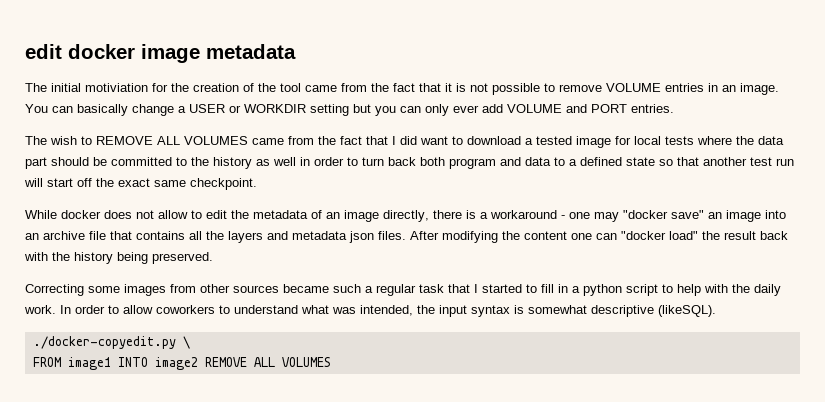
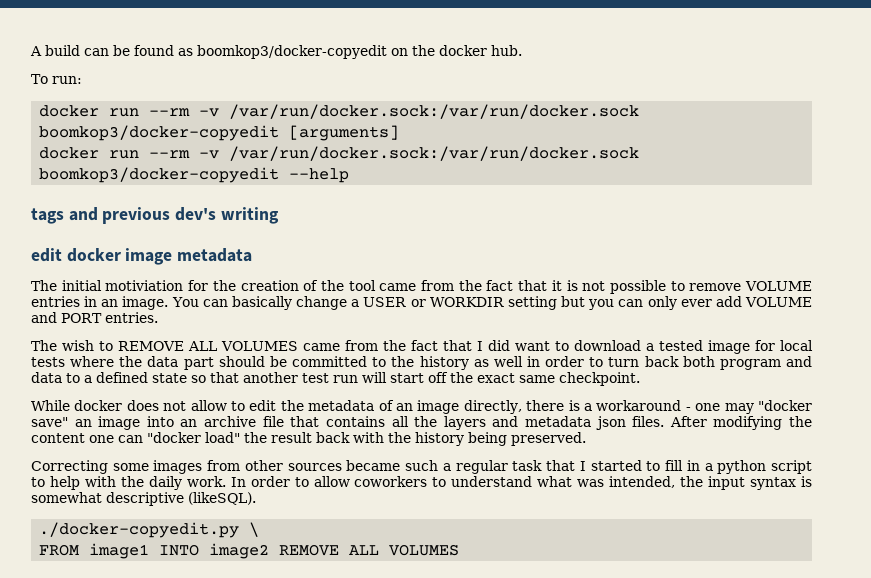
(25, 51) none -> [30,45,522,59] [31,74,82,84] [39,104,640,119] [39,125,400,141] [39,146,640,161] [39,167,350,183] [31,207,279,224] A build can be found as boomkop3/docker-copyedit on the docker hub. // To run: // docker run --rm -v /var/run/docker.sock:/var/run/docker.sock boomkop3/docker-copyedit [arguments] // docker run --rm -v /var/run/docker.sock:/var/run/docker.sock boomkop3/docker-copyedit --help // tags and previous dev's writing //

